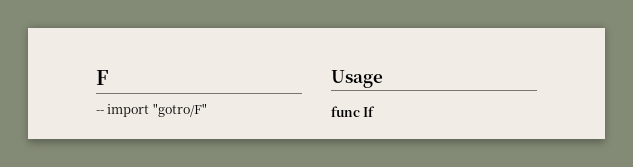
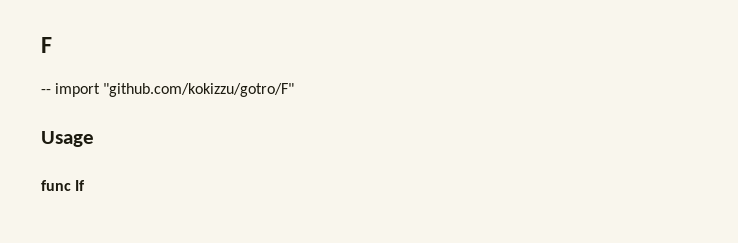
[152,103,207,117] "gotro/F" -> [103,83,295,97] "github.com/kokizzu/gotro/F"

